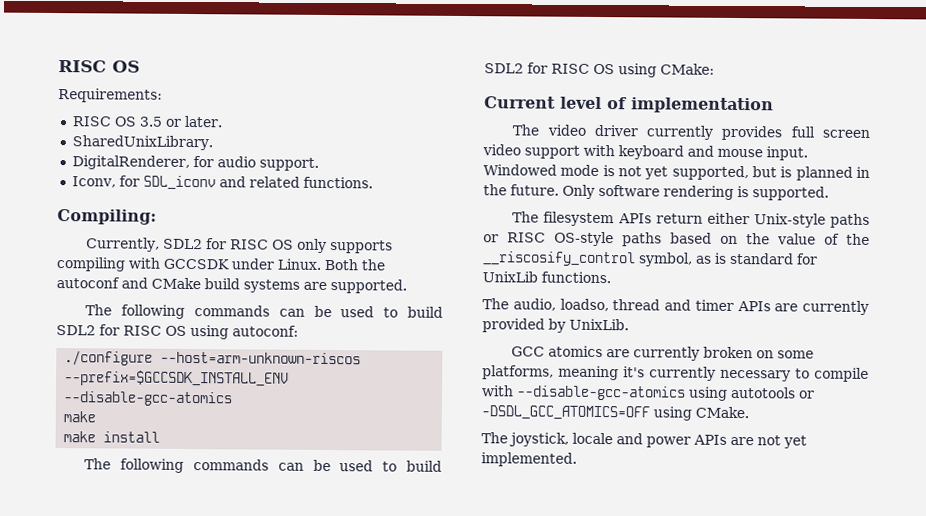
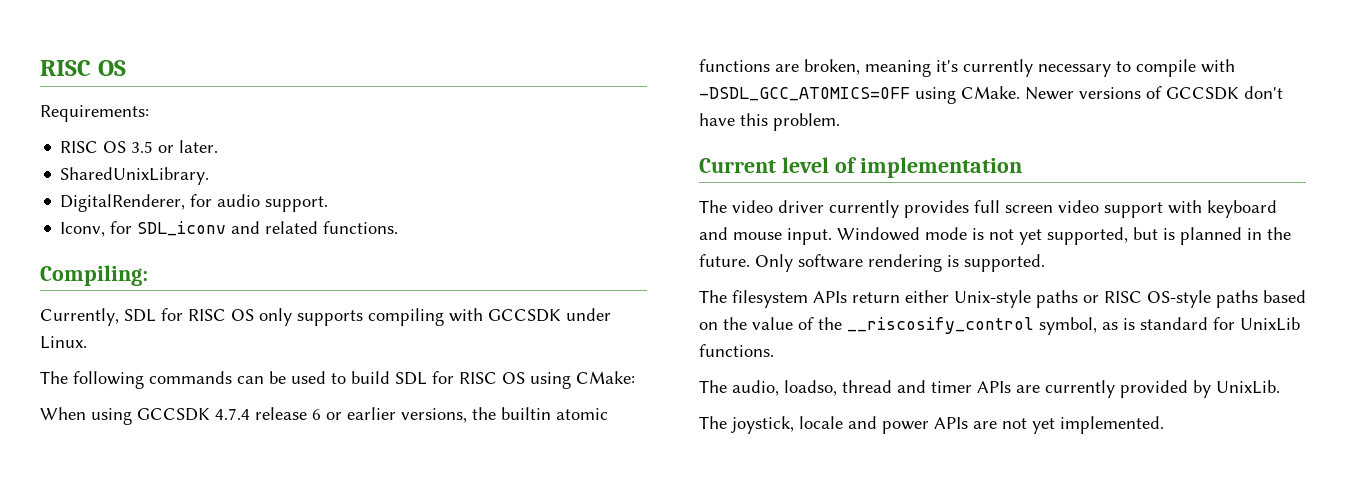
[163,238,204,250] SDL2 -> [124,309,156,322] SDL
[324,258,385,271] [56,277,407,294] [85,304,443,319] [56,324,299,340] [64,351,362,366] [64,370,290,387] [63,391,234,407] [63,411,97,423] [63,431,161,443] [84,458,442,473] [484,63,524,74] Both the autoconf and CMake build systems are supported. // The following commands can be used to build SDL2 for RISC OS using autoconf: // ./configure --host=arm-unknown-riscos --prefix=$GCCSDK_INSTALL_ENV --disable-gcc-atomics // make // make install // The following commands can be used to build SDL2 -> [40,371,427,389] // The following commands can be used to build SDL
(715, 69) none -> [40,407,608,425] [699,59,1235,77] [699,86,1283,104] [699,113,840,131] // When using GCCSDK 4.7.4 release 6 or earlier versions, the builtin atomic functions are broken, meaning it's currently necessary to compile with -DSDL_GCC_ATOMICS=OFF using CMake. Newer versions of GCCSDK don't have this problem.
[511,345,815,361] [482,365,869,382] [481,385,815,401] [481,405,749,421] // GCC atomics are currently broken on some platforms, meaning it's currently necessary to compile with --disable-gcc-atomics using autotools or -DSDL_GCC_ATOMICS=OFF using CMake. -> (1280, 387) none

